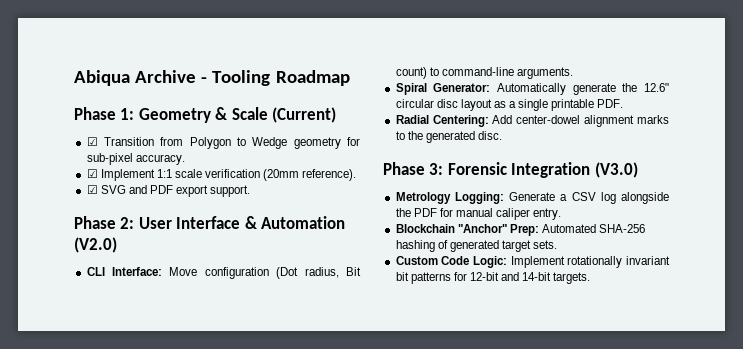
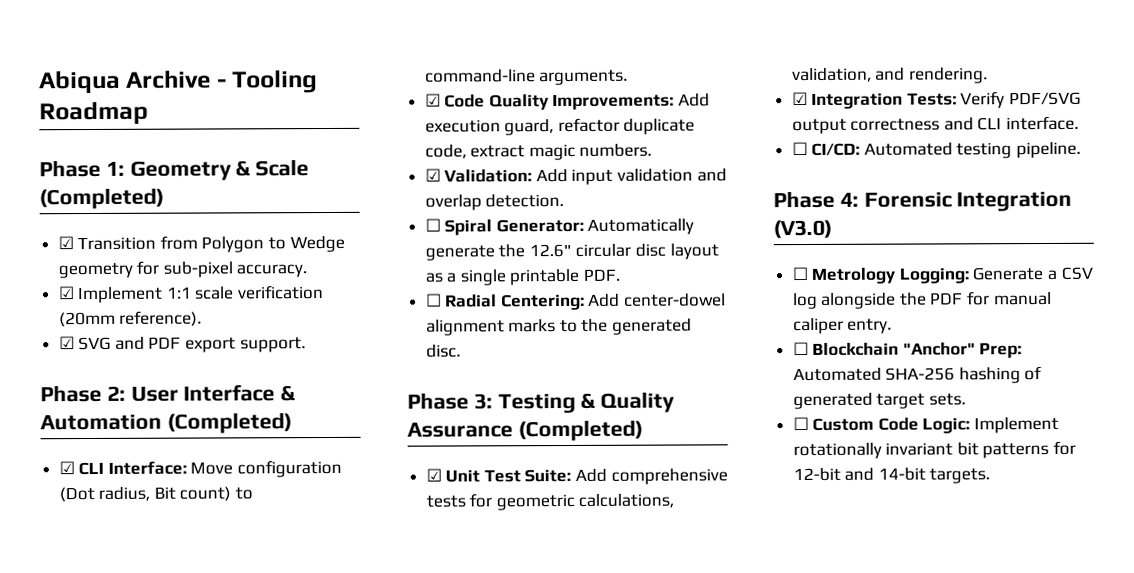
[272,107,337,123] (Current) -> [39,187,164,210] (Completed)
[74,237,117,253] (V2.0) // -> [166,412,292,434] [58,461,75,475] (Completed) // ☑
(573, 73) none -> [424,93,711,111] [424,117,696,136] [424,143,653,161] [424,168,727,185] [424,194,565,211] [424,218,441,232] ☑ Code Quality Improvements: Add execution guard, refactor duplicate code, extract magic numbers. // ☑ Validation: Add input validation and overlap detection. // ☐
(624, 103) none -> [425,293,442,307] ☐
(444, 169) none -> [497,391,676,414] [407,419,643,442] [425,468,728,485] [425,493,675,511] [791,67,988,84] [791,91,1082,109] [791,115,1080,135] [791,141,1082,159] [773,190,859,209] Testing & Quality Assurance (Completed) // ☑ Unit Test Suite: Add comprehensive tests for geometric calculations, validation, and rendering. // ☑ Integration Tests: Verify PDF/SVG output correctness and CLI interface. // ☐ CI/CD: Automated testing pipeline. // Phase 4:
(638, 170) none -> [791,266,808,281] ☐
(562, 214) none -> [792,341,809,356] ☐
(558, 244) none -> [792,416,809,431] ☐

